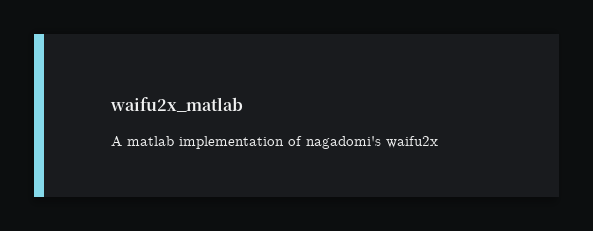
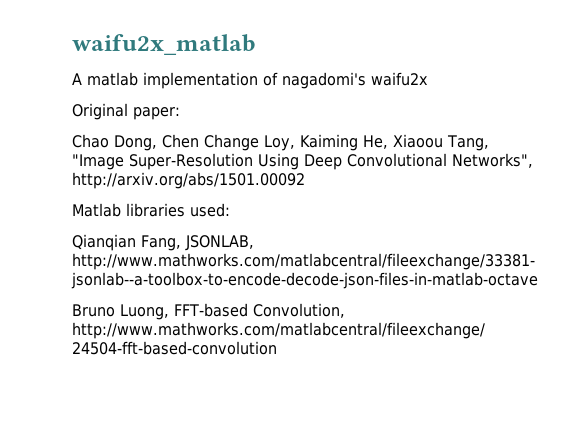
(438, 142) none -> [72,103,180,120] [72,134,489,151] [72,153,533,170] [72,172,305,189] [72,203,230,217] [72,234,254,251] [72,253,535,270] [71,272,538,289] [72,303,345,320] [72,322,485,339] [72,341,277,355] // Original paper: // Chao Dong, Chen Change Loy, Kaiming He, Xiaoou Tang, "Image Super-Resolution Using Deep Convolutional Networks", http://arxiv.org/abs/1501.00092 // Matlab libraries used: // Qianqian Fang, JSONLAB, http://www.mathworks.com/matlabcentral/fileexchange/33381- jsonlab--a-toolbox-to-encode-decode-json-files-in-matlab-octave // Bruno Luong, FFT-based Convolution, http://www.mathworks.com/matlabcentral/fileexchange/ 24504-fft-based-convolution

